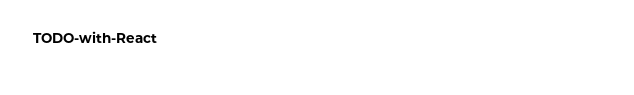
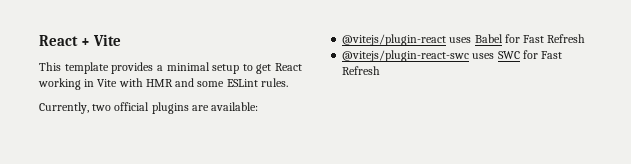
[33,31,157,43] TODO-with-React -> [39,34,122,46] [39,62,302,74] [38,78,288,90] [39,102,259,114] [342,34,586,46] [342,50,563,62] [342,66,381,75] React + Vite // This template provides a minimal setup to get React working in Vite with HMR and some ESLint rules. // Currently, two official plugins are available: // @vitejs/plugin-react uses Babel for Fast Refresh // @vitejs/plugin-react-swc uses SWC for Fast Refresh

